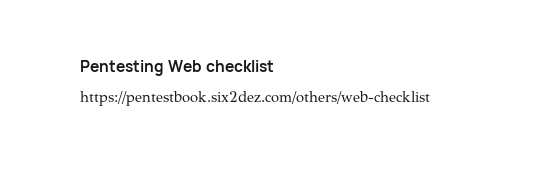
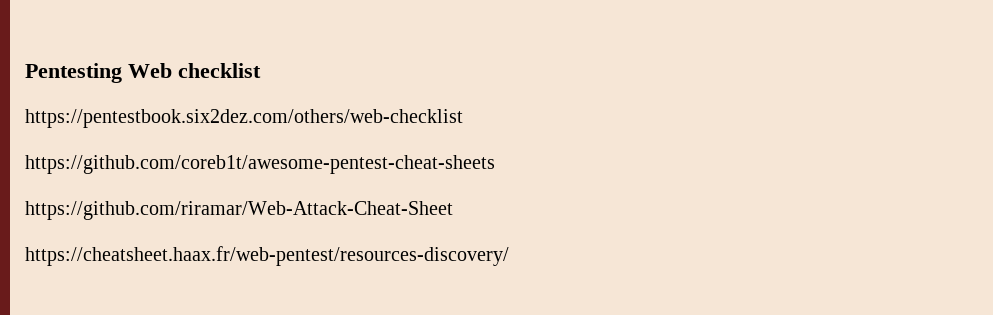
(430, 98) none -> [25,155,495,174] [25,201,453,220] [25,246,509,266] // https://github.com/coreb1t/awesome-pentest-cheat-sheets // https://github.com/riramar/Web-Attack-Cheat-Sheet // https://cheatsheet.haax.fr/web-pentest/resources-discovery/

